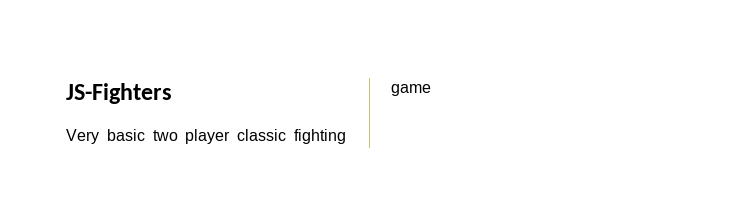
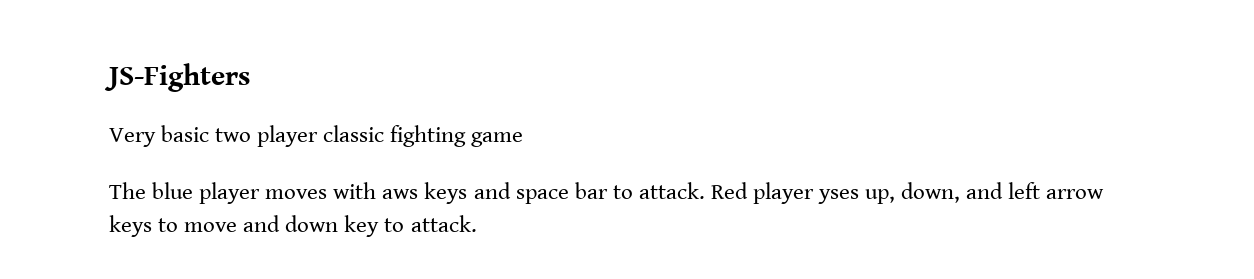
(431, 90) none -> [109,182,1105,204] [109,215,477,237] // The blue player moves with aws keys and space bar to attack. Red player yses up, down, and left arrow keys to move and down key to attack.

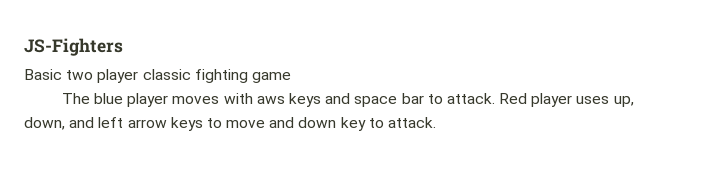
[109,125,210,147] Very basic -> [24,69,62,80] Basic
[818,189,860,204] yses -> [576,96,610,104] uses

